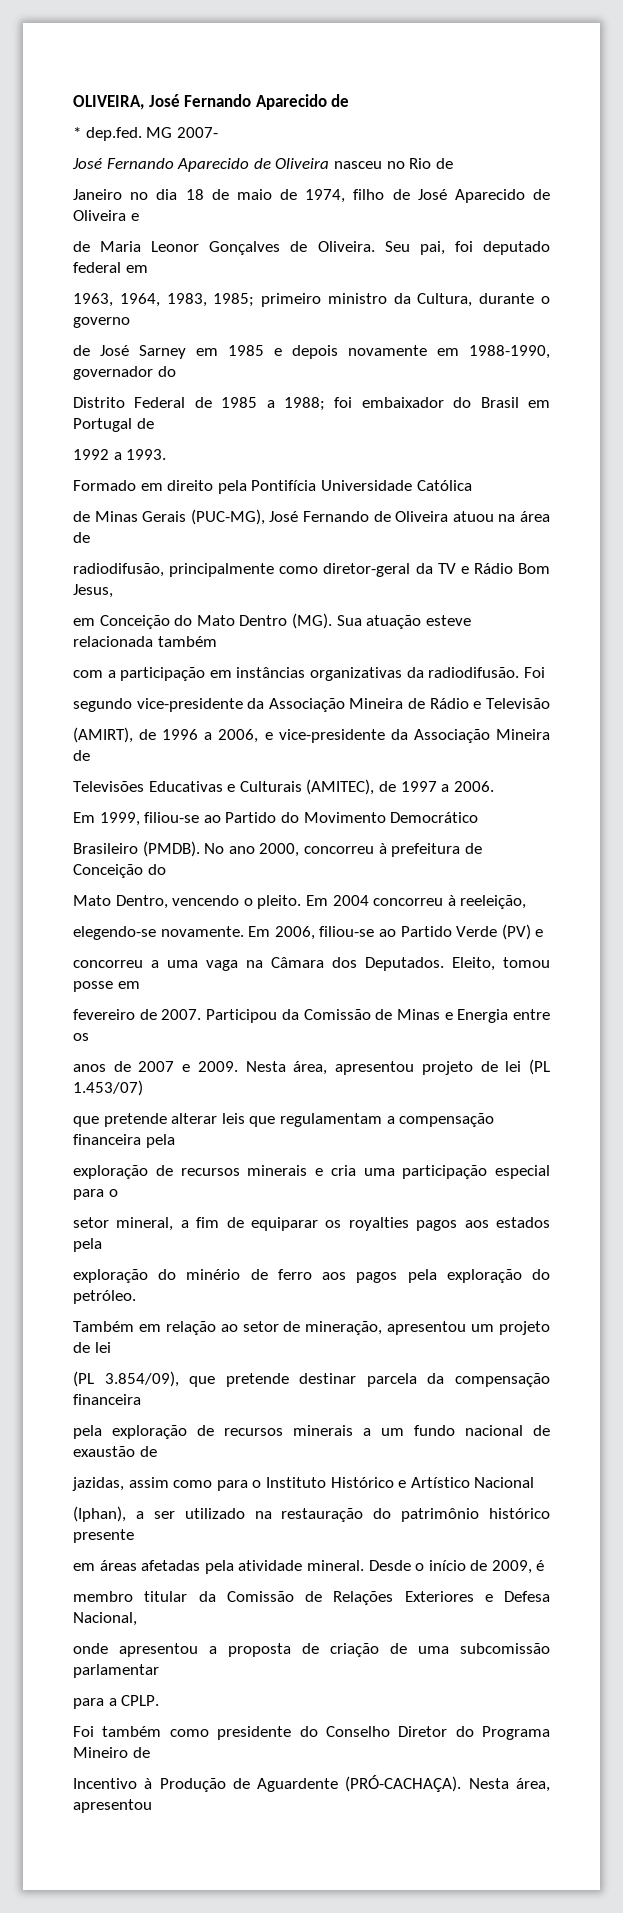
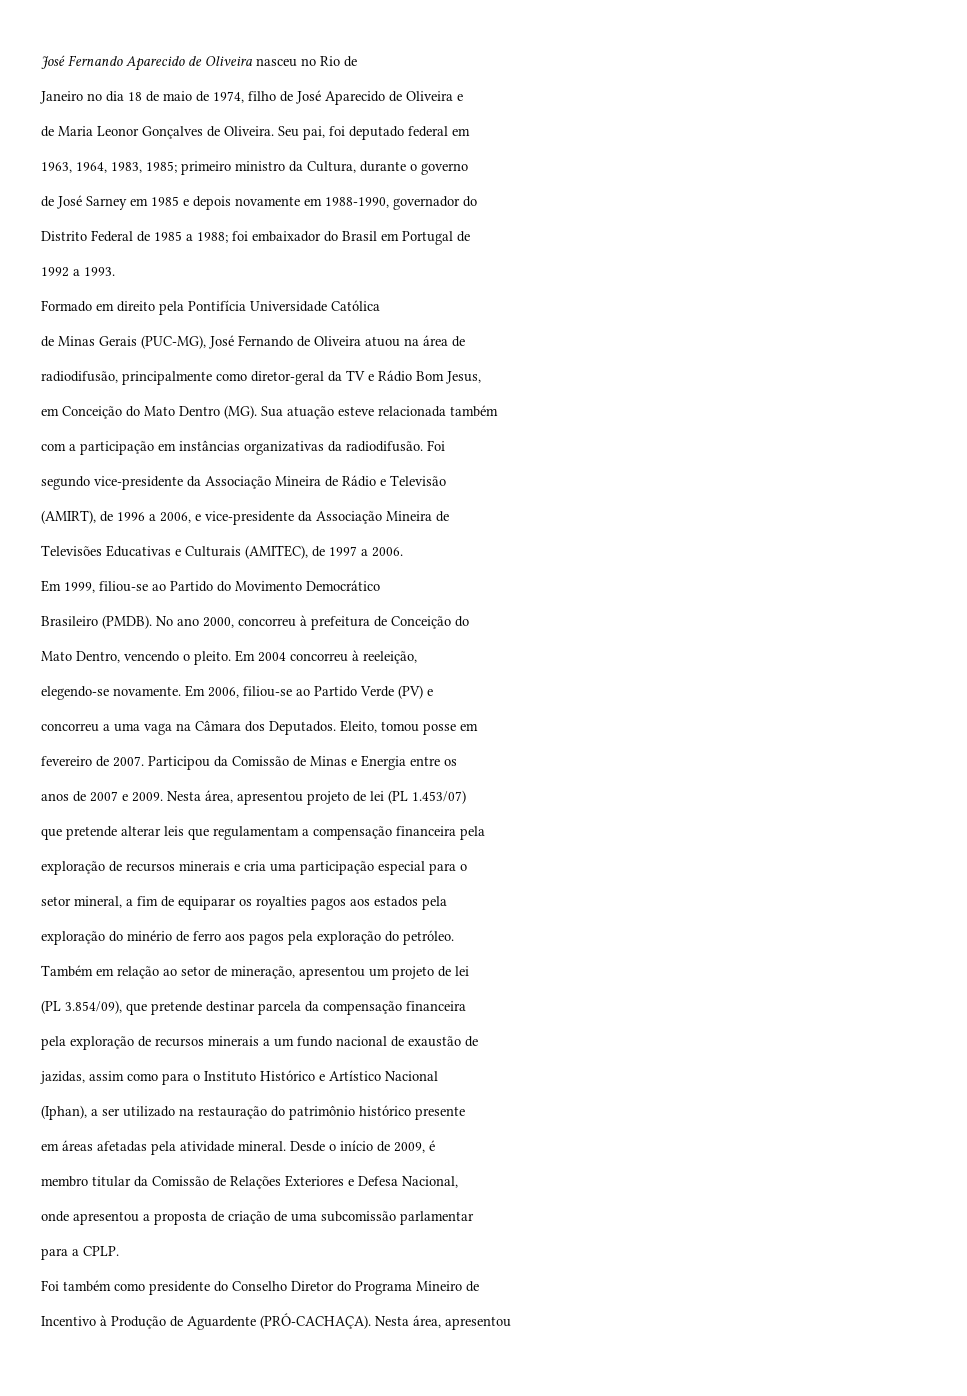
[73,94,350,110] [73,127,218,141] OLIVEIRA, José Fernando Aparecido de // * dep.fed. MG 2007- // -> (41, 62) none

